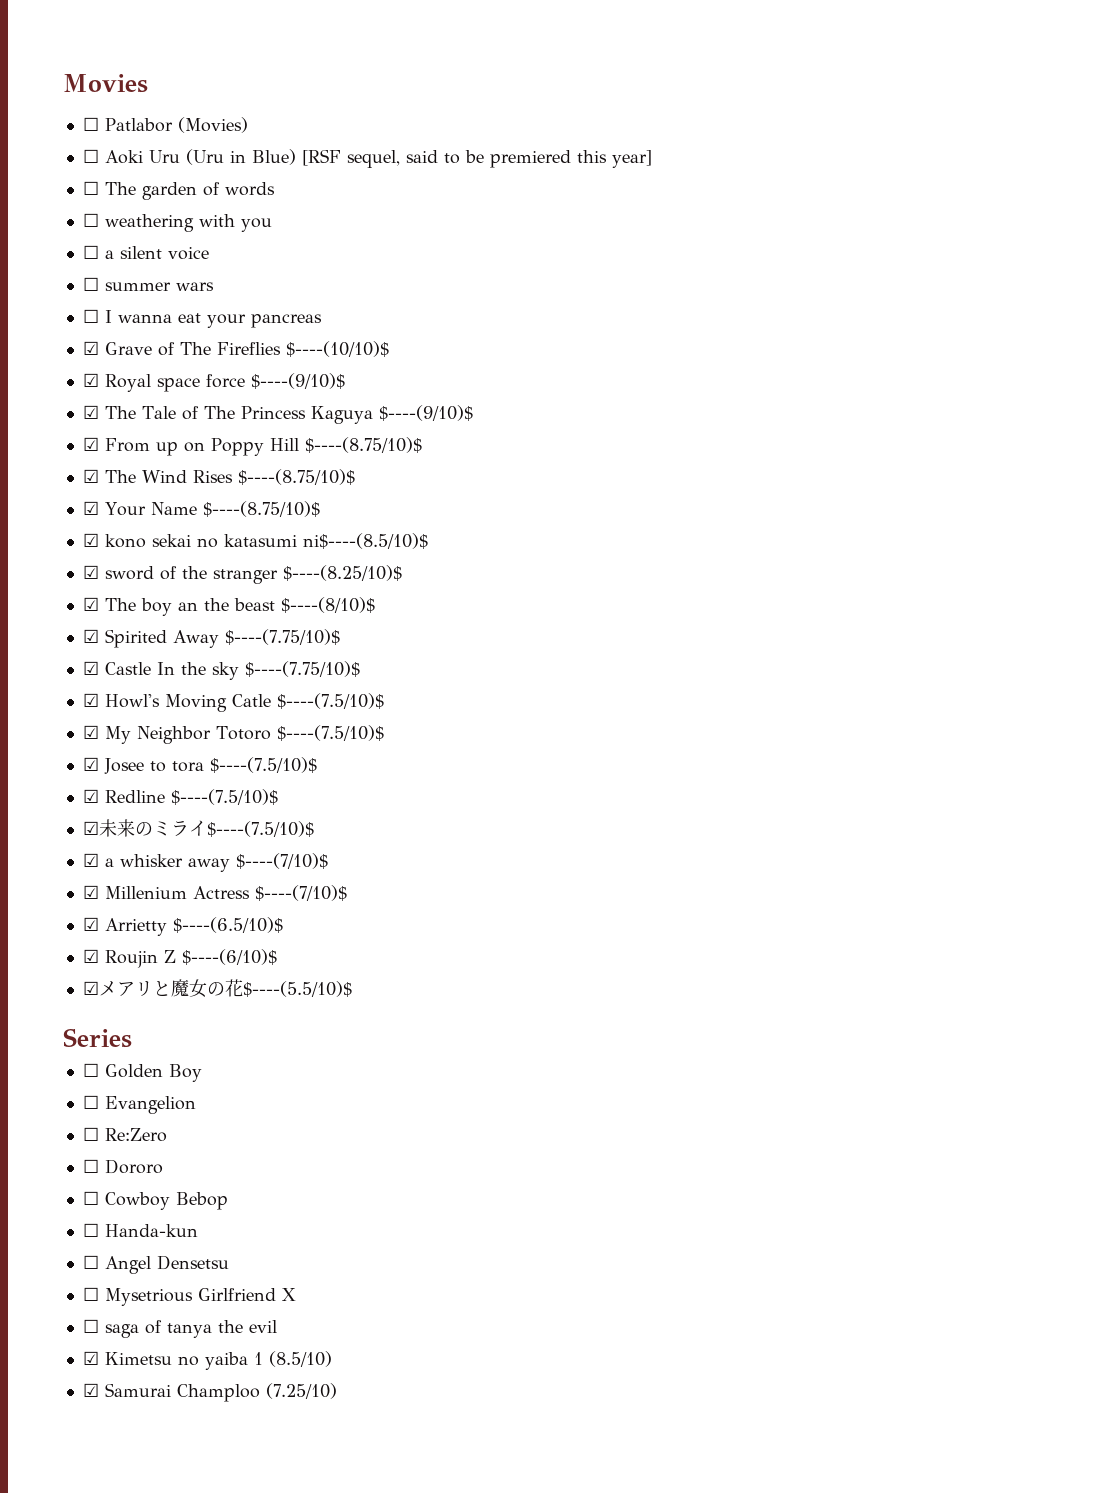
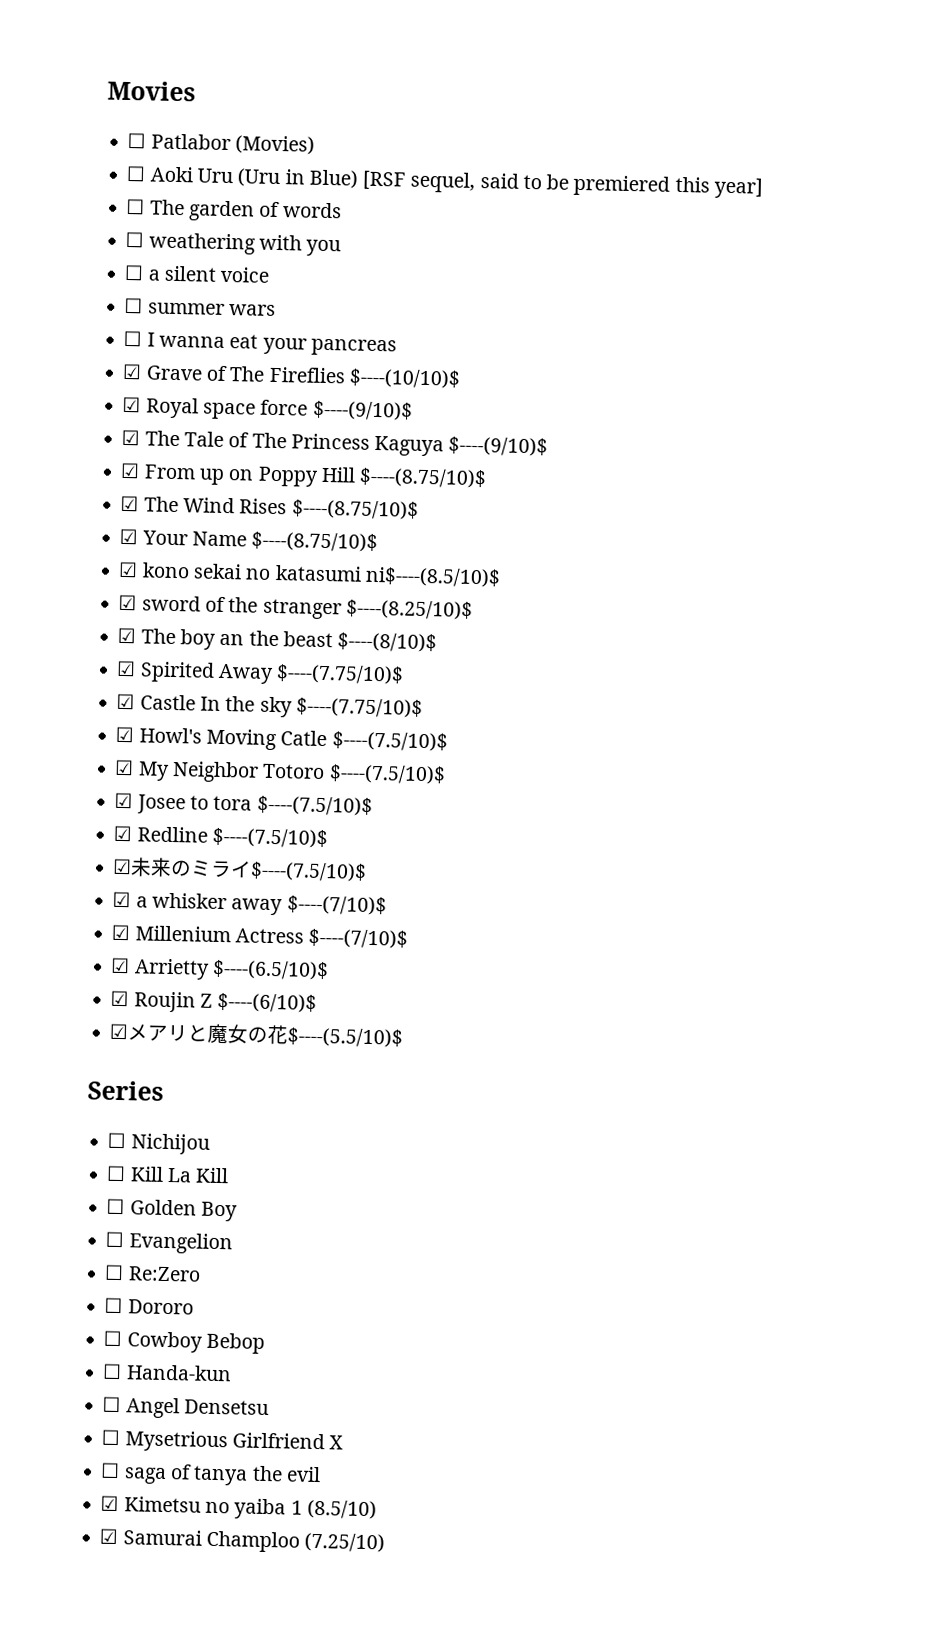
(132, 1038) none -> [107,1132,210,1155] [106,1165,230,1184] // ☐ Nichijou // ☐ Kill La Kill

